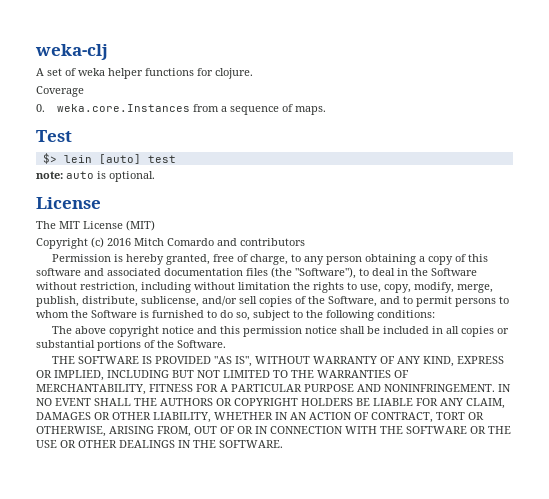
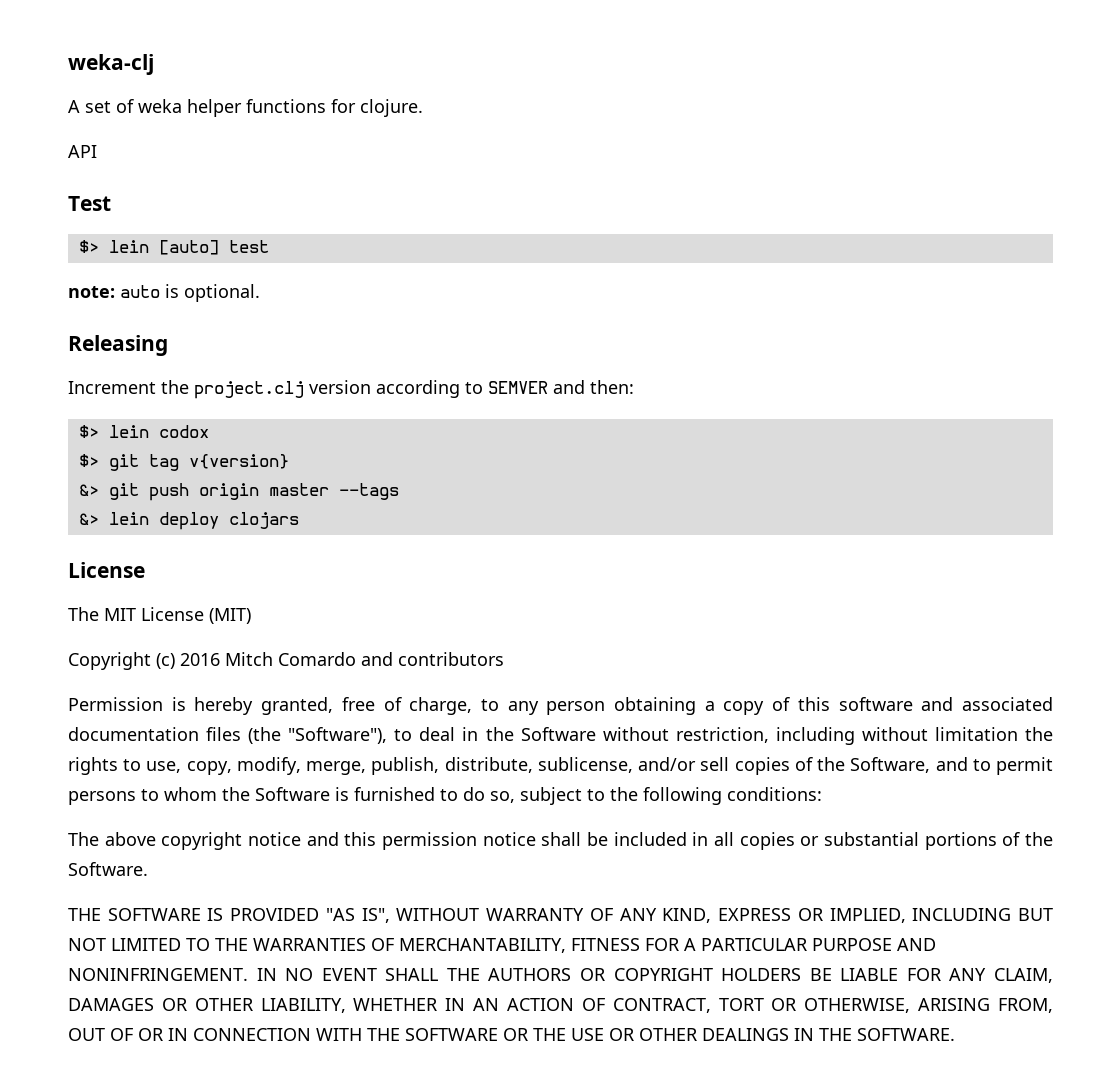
[36,86,84,97] [36,104,327,115] Coverage // 0. weka.core.Instances from a sequence of maps. -> [68,145,97,158] API
(155, 176) none -> [68,335,168,356] [68,380,634,399] [78,425,209,438] [78,454,289,471] [78,483,399,501] [78,512,299,530] // Releasing // Increment the project.clj version according to SEMVER and then: // $> lein codox // $> git tag v{version} // &> git push origin master --tags // &> lein deploy clojars

